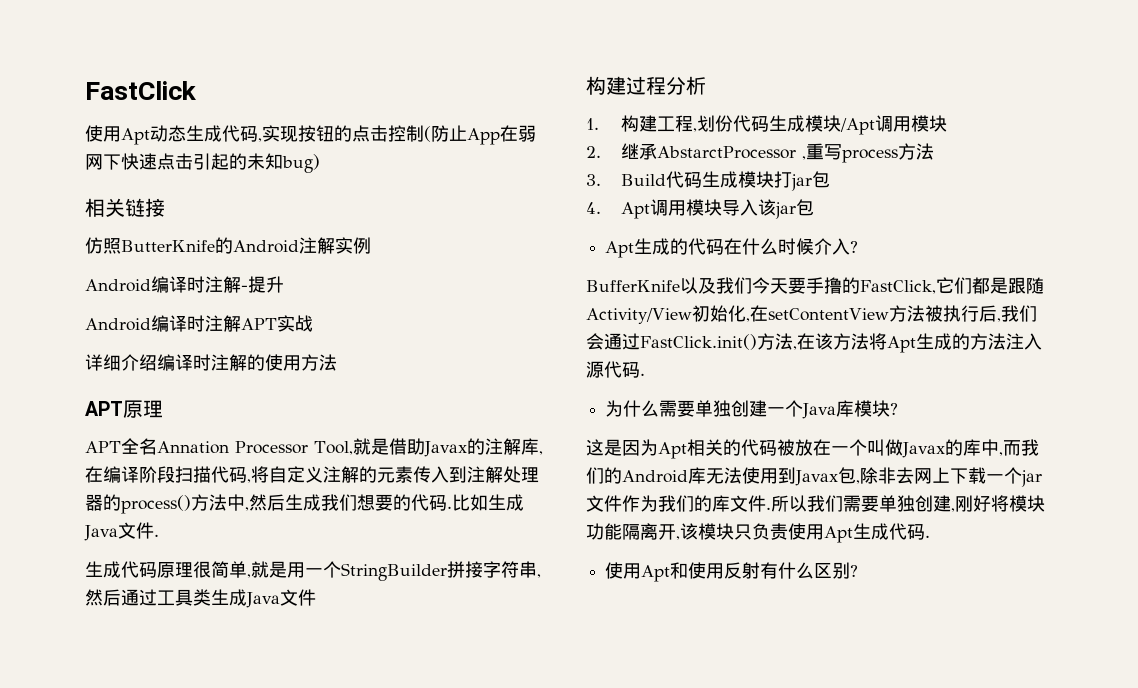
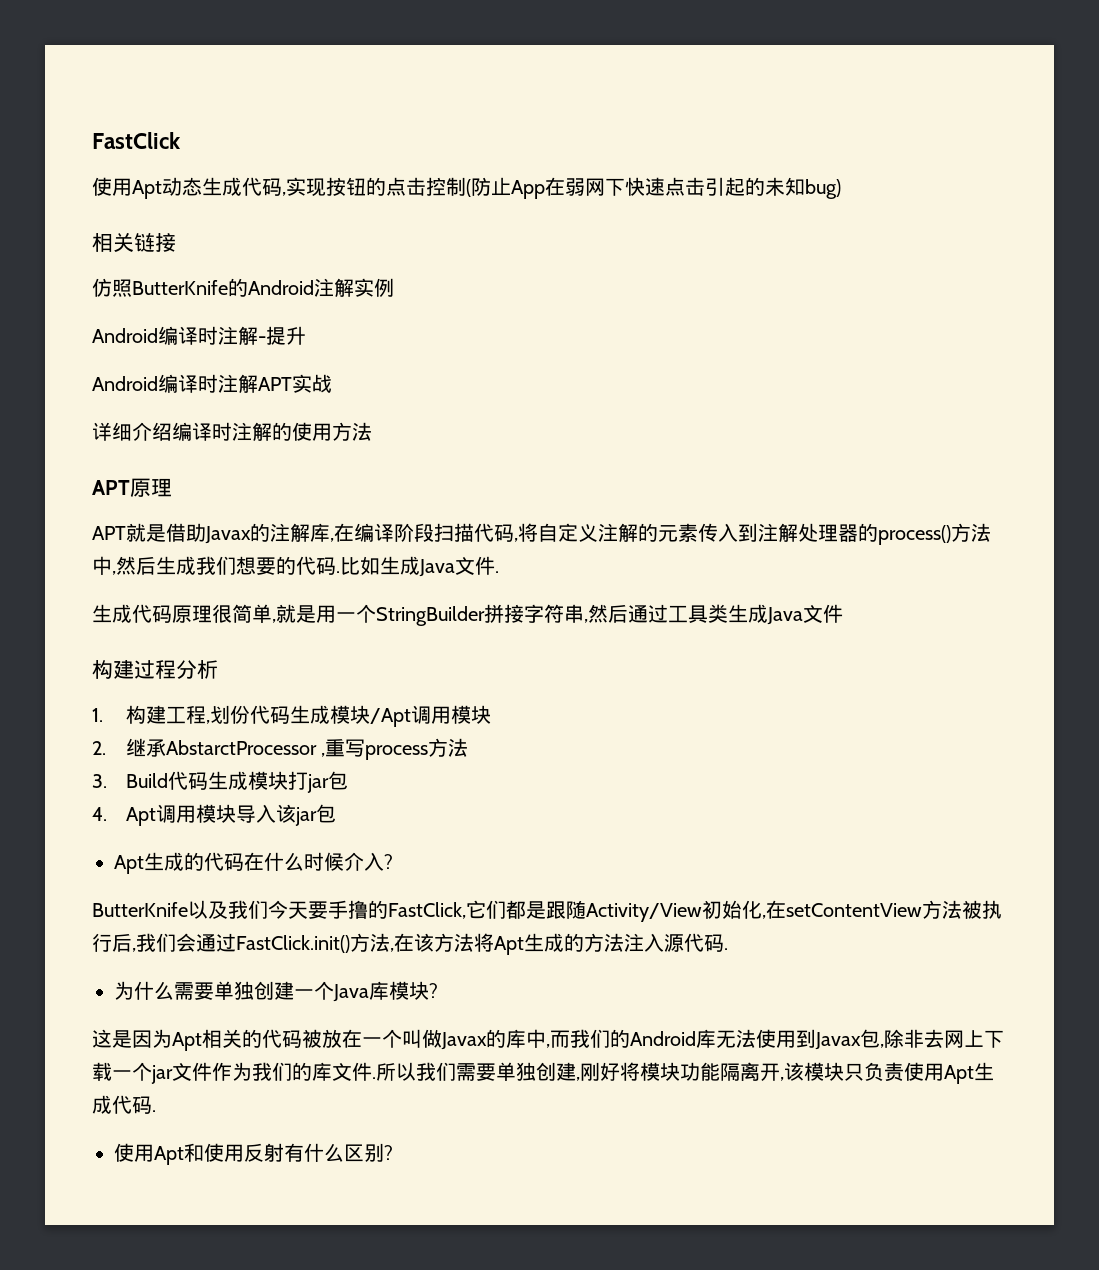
[121,438,353,455] 全名Annation Processor Tool, -> (126, 533) none
[586,280,680,292] BufferKnife -> [92,902,188,917] ButterKnife

